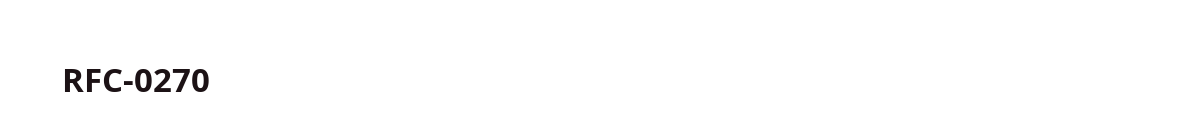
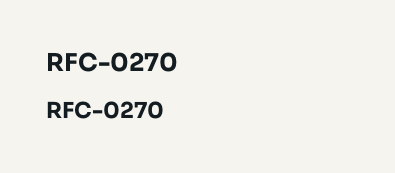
[62,69,210,92] RFC-0270 -> [46,52,178,72] [46,101,164,119] RFC-0270 // RFC-0270

